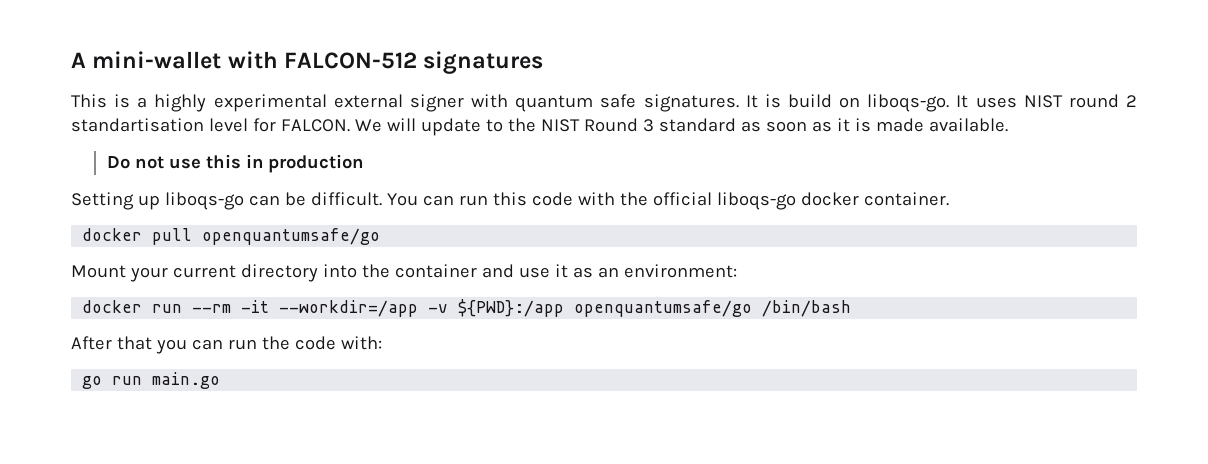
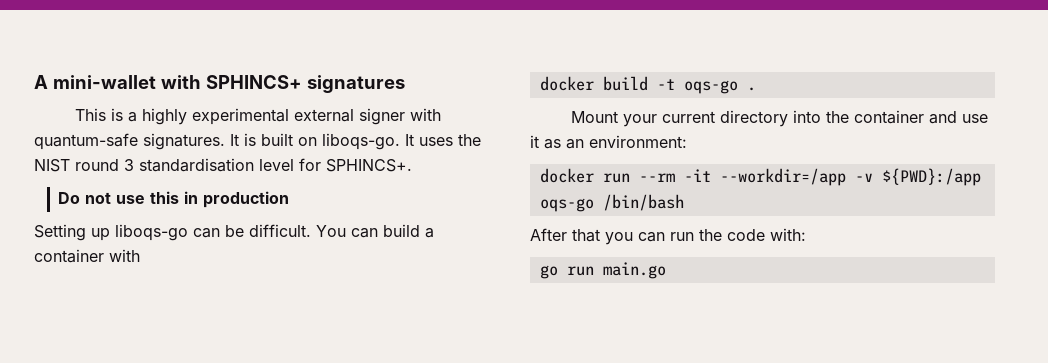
[284,52,418,69] FALCON-512 -> [205,75,302,89] SPHINCS+
[515,94,637,112] quantum safe -> [34,133,138,150] quantum-safe
[787,94,832,108] build -> [261,133,293,146] built
(1017, 102) none -> [458,134,481,146] the
[1125,95,1137,107] [71,118,1008,136] 2 standartisation level for FALCON. We will update to the NIST Round 3 standard as soon as it is made available. -> [124,158,412,172] 3 standardisation level for SPHINCS+.
[458,192,949,210] [82,228,381,245] run this code with the official liboqs-go docker container. // docker pull openquantumsafe/go -> [383,224,434,238] [34,249,140,263] [539,76,756,94] build a container with // docker build -t oqs-go .
[574,300,753,317] openquantumsafe/go -> [539,198,594,212] oqs-go

